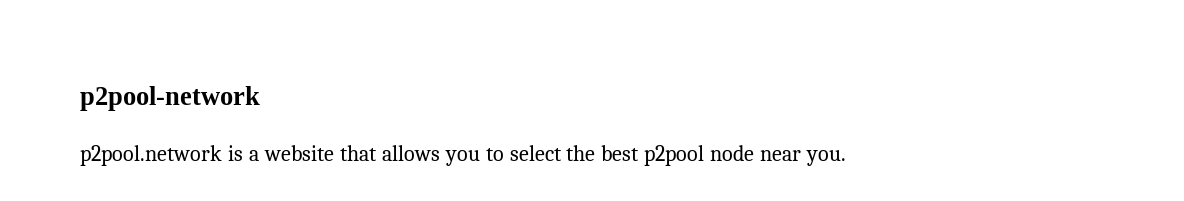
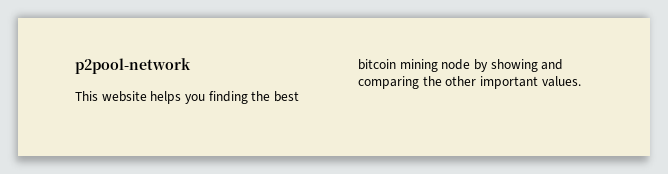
[80,145,847,166] p2pool.network is a website that allows you to select the best p2pool node near you. -> [75,91,299,104] [358,59,564,72] [358,76,581,89] This website helps you finding the best bitcoin mining node by showing and comparing the other important values.

